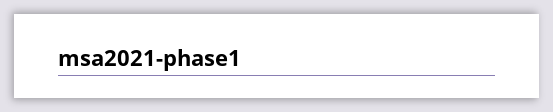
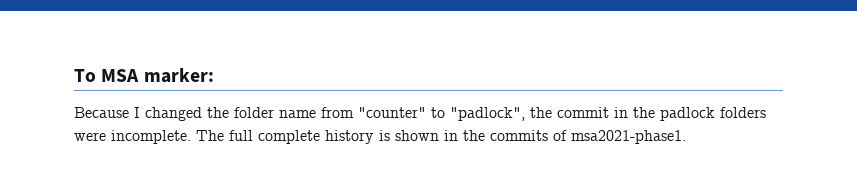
[58,49,241,71] msa2021-phase1 -> [74,68,214,83] [74,107,766,121] [74,130,686,144] To MSA marker: // Because I changed the folder name from "counter" to "padlock", the commit in the padlock folders were incomplete. The full complete history is shown in the commits of msa2021-phase1.

